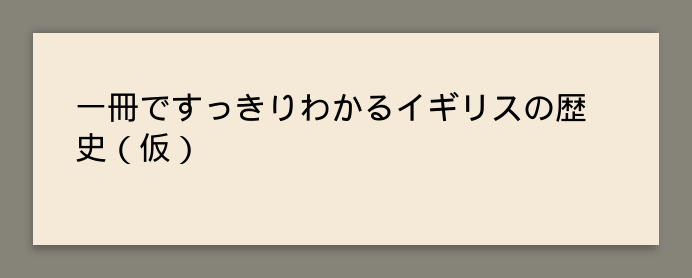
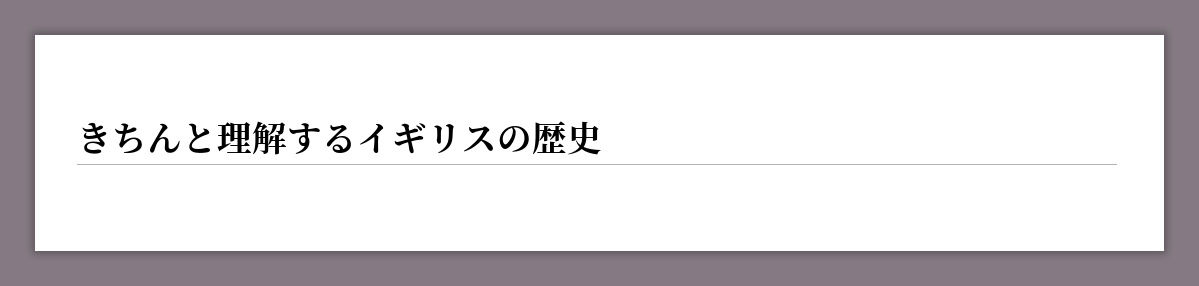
[75,93,363,122] 一冊ですっきりわか -> [77,121,322,155] きちんと理解す
[107,133,203,164] （仮） -> (602, 138) none

